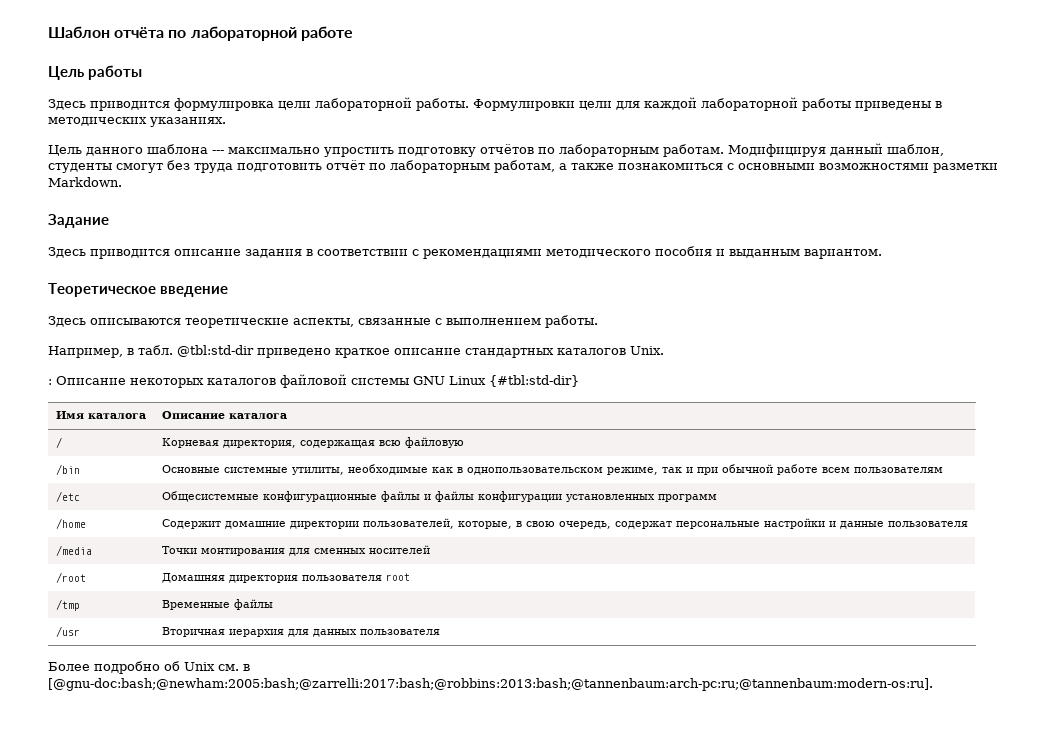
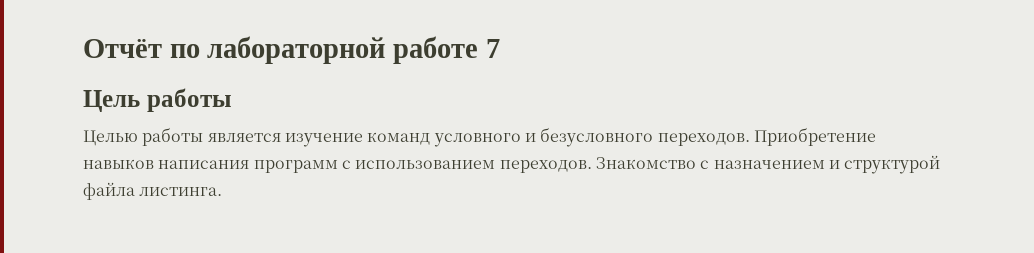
[48,26,165,38] Шаблон отчёта -> [83,39,162,58] Отчёт
(353, 33) none -> [485,39,500,58] 7
[48,97,942,111] [48,117,226,127] [48,143,944,157] [48,160,998,173] [48,177,122,187] [48,214,109,228] [48,246,882,259] [48,283,228,297] [48,315,598,328] [48,345,664,358] [48,374,579,388] [55,411,146,420] [161,411,287,420] [55,437,62,448] [161,437,464,448] [55,464,80,475] [161,464,943,475] [55,491,80,502] [161,491,717,502] [55,518,86,529] [161,518,968,529] [55,545,92,556] [161,545,430,556] [55,572,86,583] [161,573,410,583] [55,599,80,611] [161,599,273,610] [55,626,80,637] [161,627,440,637] [48,661,250,674] [48,678,933,691] Здесь приводится формулировка цели лабораторной работы. Формулировки цели для каждой лабораторной работы приведены в методических указаниях. // Цель данного шаблона --- максимально упростить подготовку отчётов по лабораторным работам. Модифицируя данный шаблон, студенты смогут без труда подготовить отчёт по лабораторным работам, а также познакомиться с основными возможностями разметки Markdown. // Задание // Здесь приводится описание задания в соответствии с рекомендациями методического пособия и выданным вариантом. // Теоретическое введение // Здесь описываются теоретические аспекты, связанные с выполнением работы. // Например, в табл. @tbl:std-dir приведено краткое описание стандартных каталогов Unix. // : Описание некоторых каталогов файловой системы GNU Linux {#tbl:std-dir} // Имя каталога | Описание каталога // / | Корневая директория, содержащая всю файловую // /bin | Основные системные утилиты, необходимые как в однопользовательском режиме, так и при обычной работе всем пользователям // /etc | Общесистемные конфигурационные файлы и файлы конфигурации установленных программ // /home | Содержит домашние директории пользователей, которые, в свою очередь, содержат персональные настройки и данные пользователя // /media | Точки монтирования для сменных носителей // /root | Домашняя директория пользователя root // /tmp | Временные файлы // /usr | Вторичная иерархия для данных пользователя // Более подробно об Unix см. в [@gnu-doc:bash;@newham:2005:bash;@zarrelli:2017:bash;@robbins:2013:bash;@tannenbaum:arch-pc:ru;@tannenbaum:modern-os:ru]. -> [83,127,876,147] [83,155,941,174] [83,182,223,200] Целью работы является изучение команд условного и безусловного переходов. Приобретение навыков написания программ с использованием переходов. Знакомство с назначением и структурой файла листинга.

